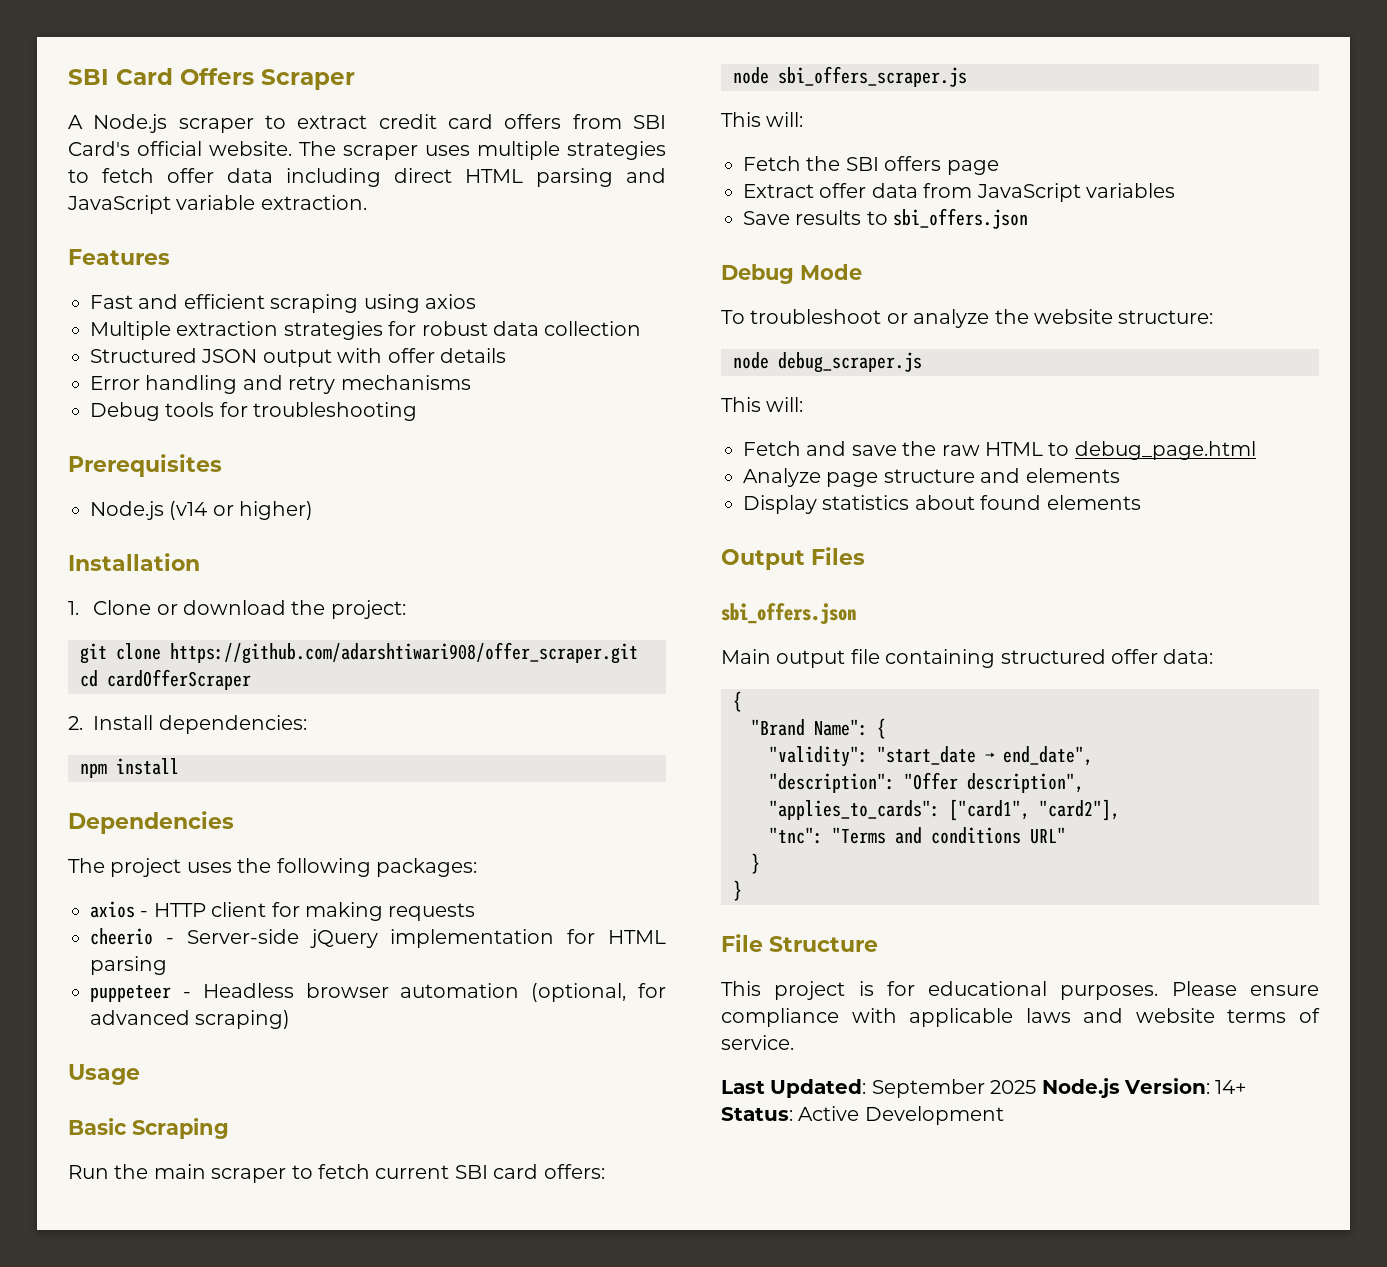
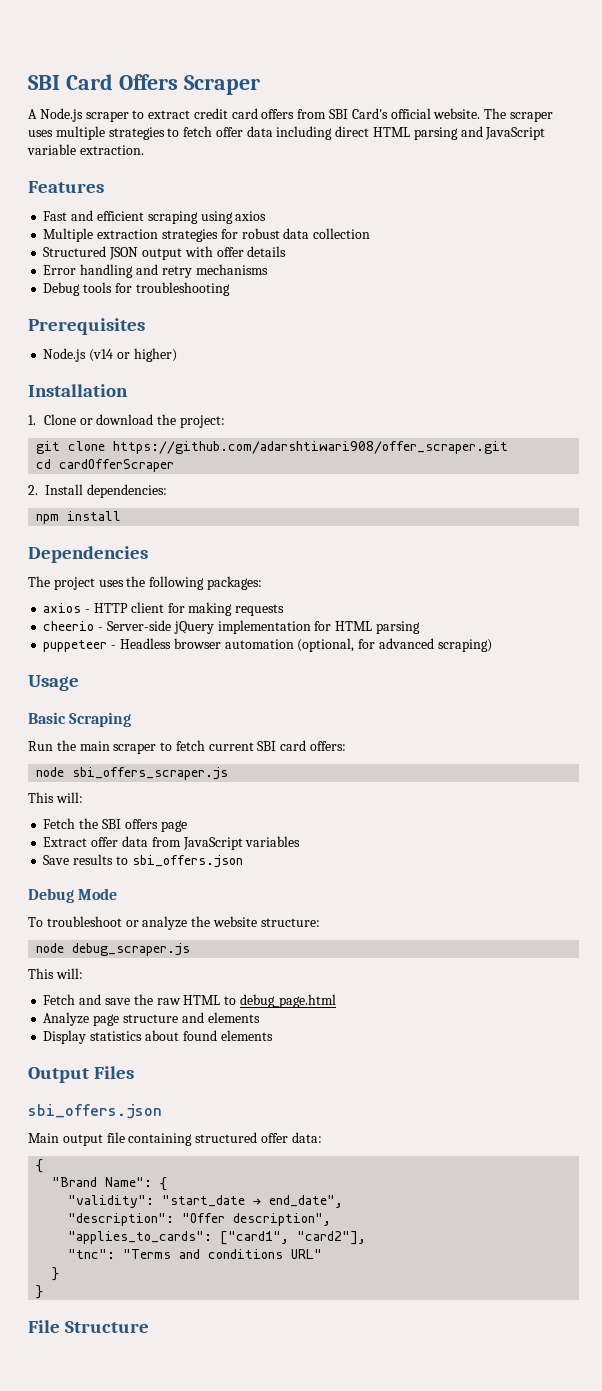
[721,981,1319,1000] [721,1008,1320,1027] [721,1035,794,1050] [721,1078,1248,1098] [721,1106,1004,1125] // This project is for educational purposes. Please ensure compliance with applicable laws and website terms of service. // Last Updated: September 2025 Node.js Version: 14+ Status: Active Development -> (150, 1327) none

